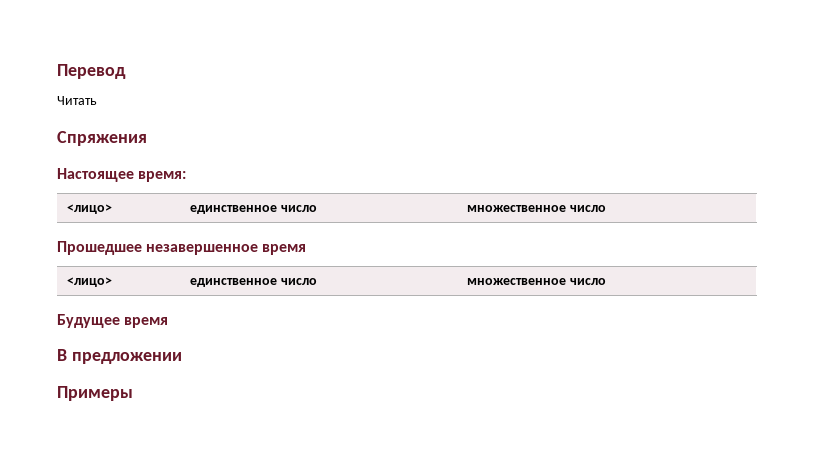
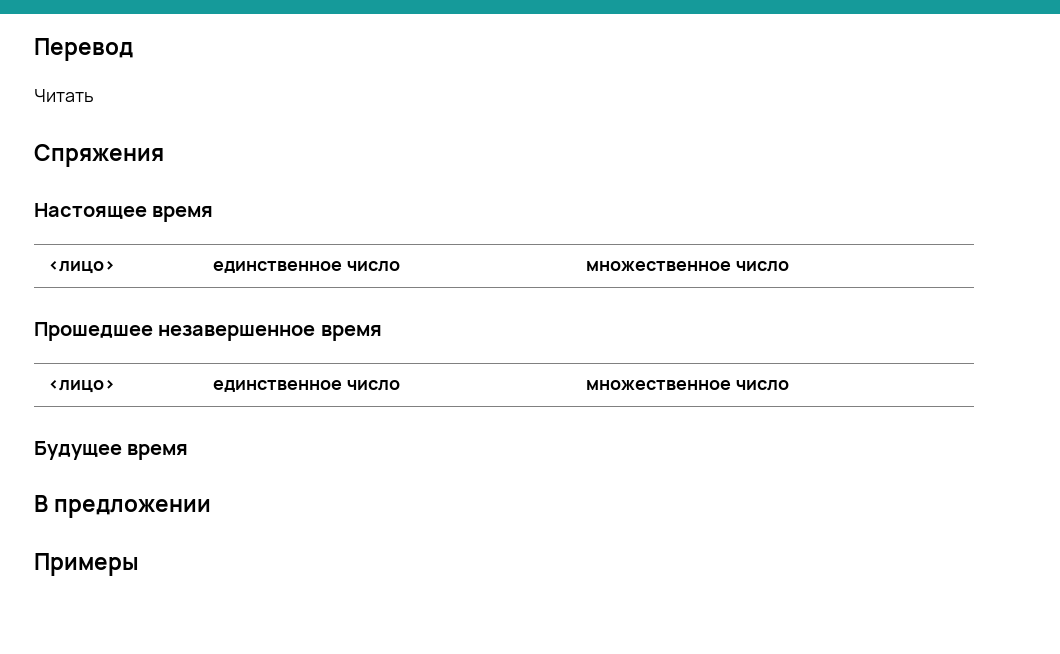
[138,171,187,182] время: -> [152,206,214,222] время

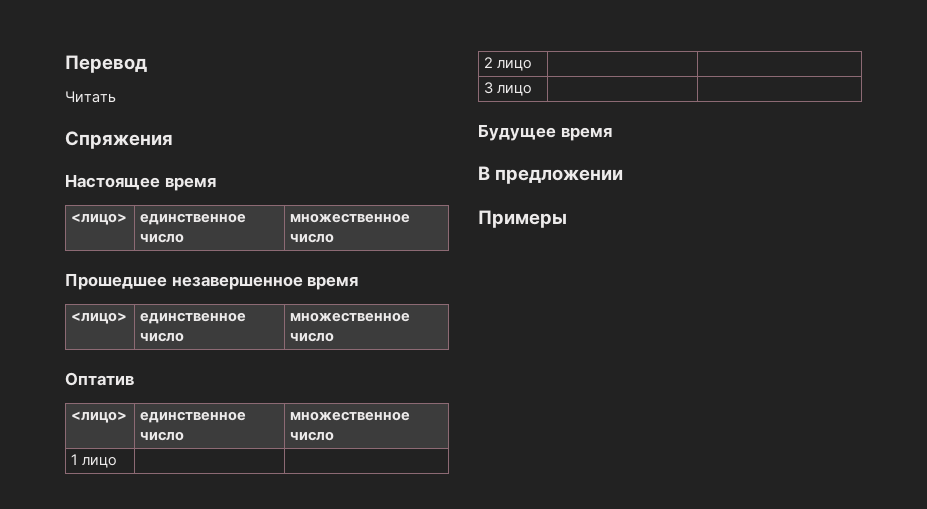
(789, 385) none -> [65,372,134,386] [71,411,128,423] [140,411,247,423] [140,431,185,441] [290,411,411,421] [290,431,335,441] [71,454,118,468] [484,57,533,71] [484,82,533,96] // Оптатив // <лицо> | единственное число | множественное число // 1 лицо | | // 2 лицо | | // 3 лицо | |

